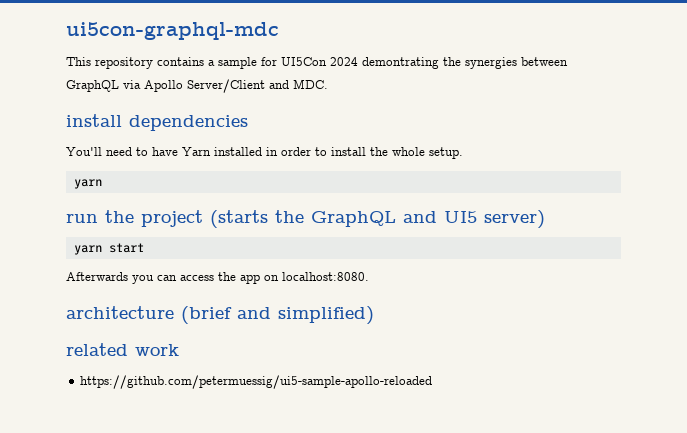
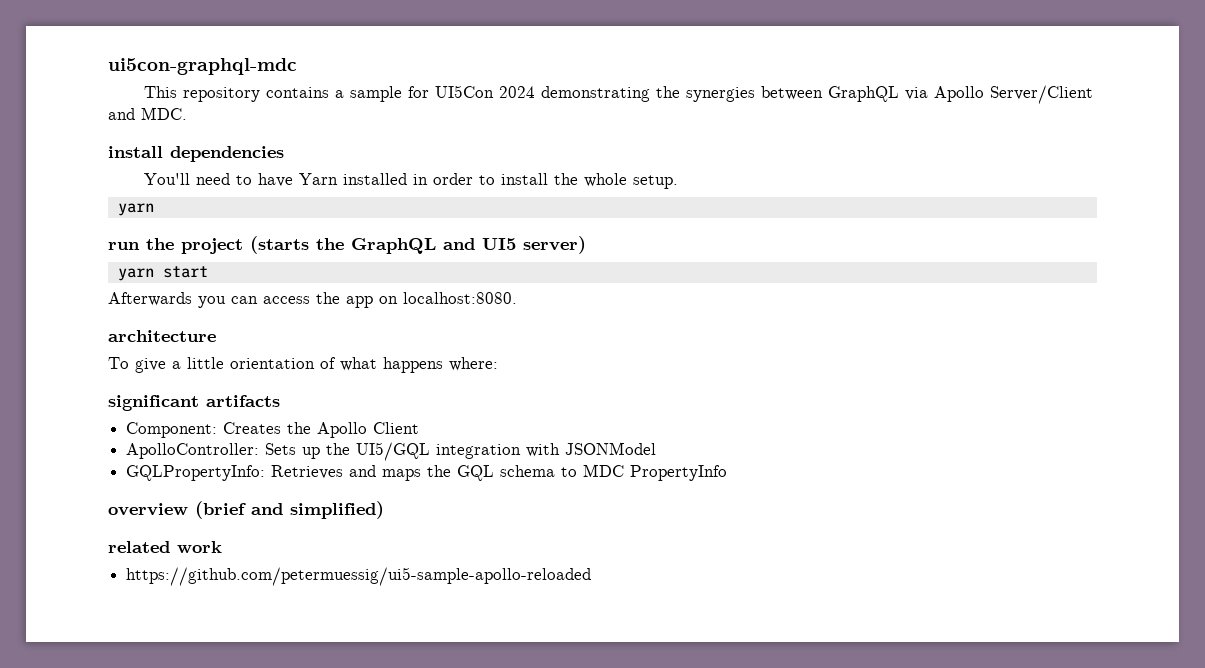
[362,57,439,69] demontrating -> [540,86,650,102] demonstrating
(174, 312) none -> [108,357,498,373] [108,395,280,411] [126,422,420,438] [126,442,657,461] [126,464,728,481] [108,503,188,516] // To give a little orientation of what happens where: // significant artifacts // Component: Creates the Apollo Client // ApolloController: Sets up the UI5/GQL integration with JSONModel // GQLPropertyInfo: Retrieves and maps the GQL schema to MDC PropertyInfo // overview

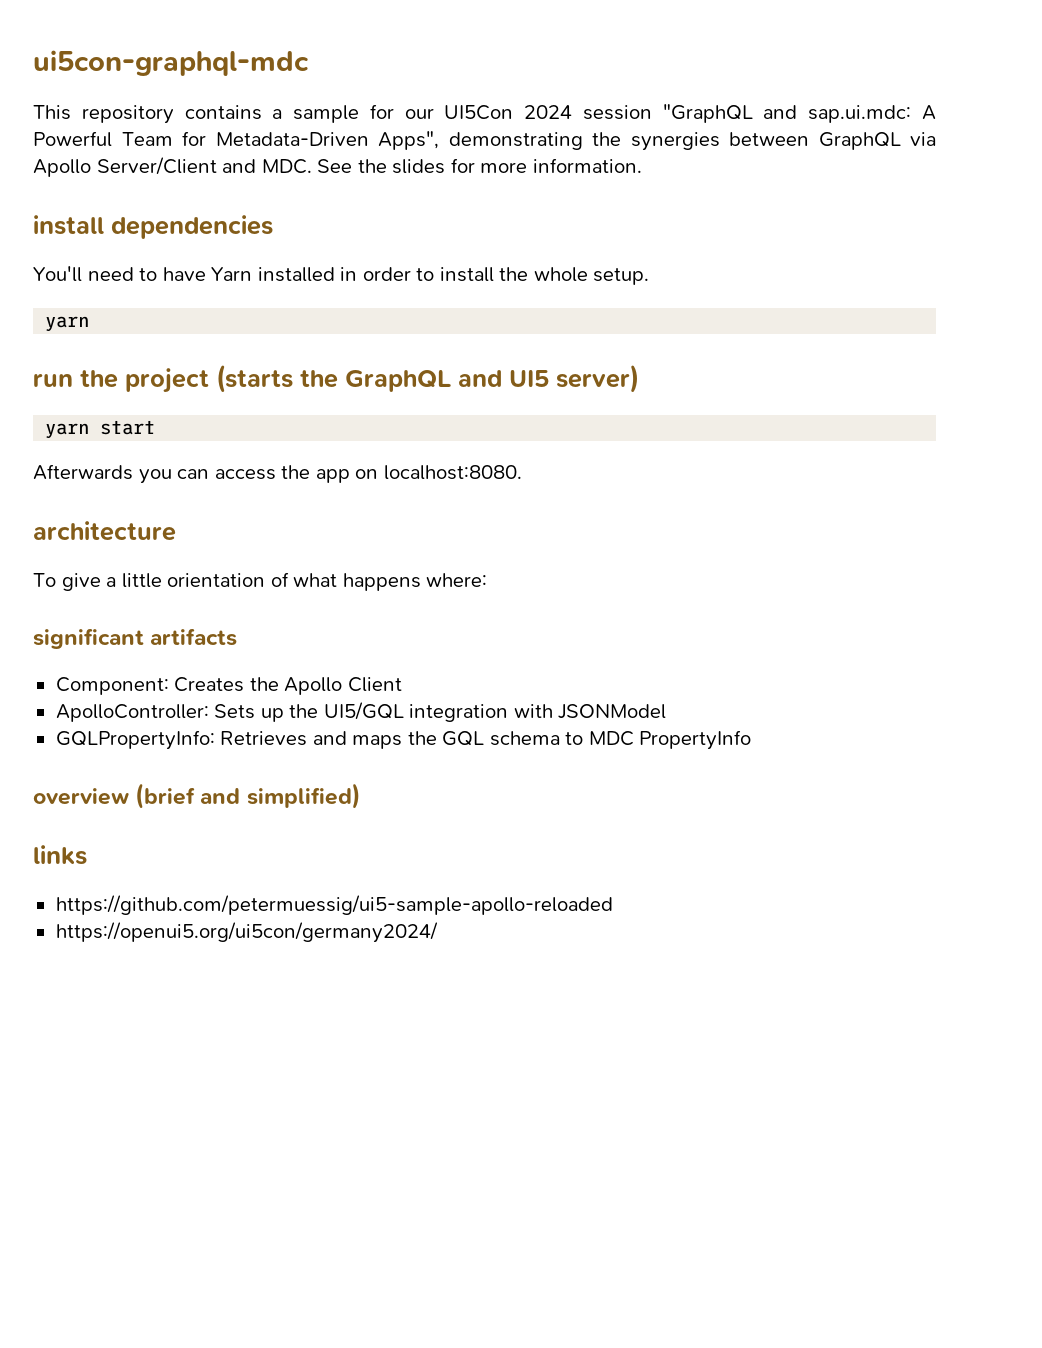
(429, 92) none -> [404,108,434,119] our
(535, 92) none -> [582,104,937,123] [33,131,439,150] session "GraphQL and sap.ui.mdc: A Powerful Team for Metadata-Driven Apps",
(187, 113) none -> [317,158,642,174] See the slides for more information.
[108,541,222,553] related work -> [33,845,87,865] links
(592, 576) none -> [55,922,438,943] // https://openui5.org/ui5con/germany2024/

